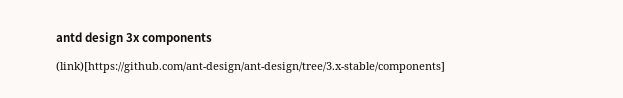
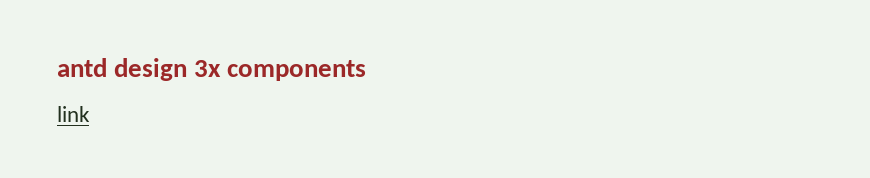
[56,61,445,73] (link)[https://github.com/ant-design/ant-design/tree/3.x-stable/components] -> [57,106,90,122] link

